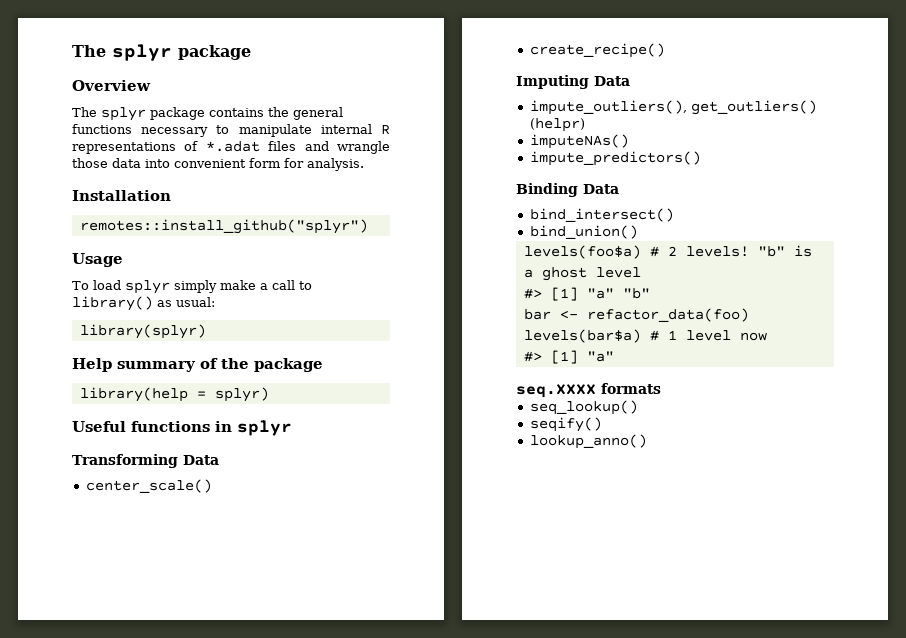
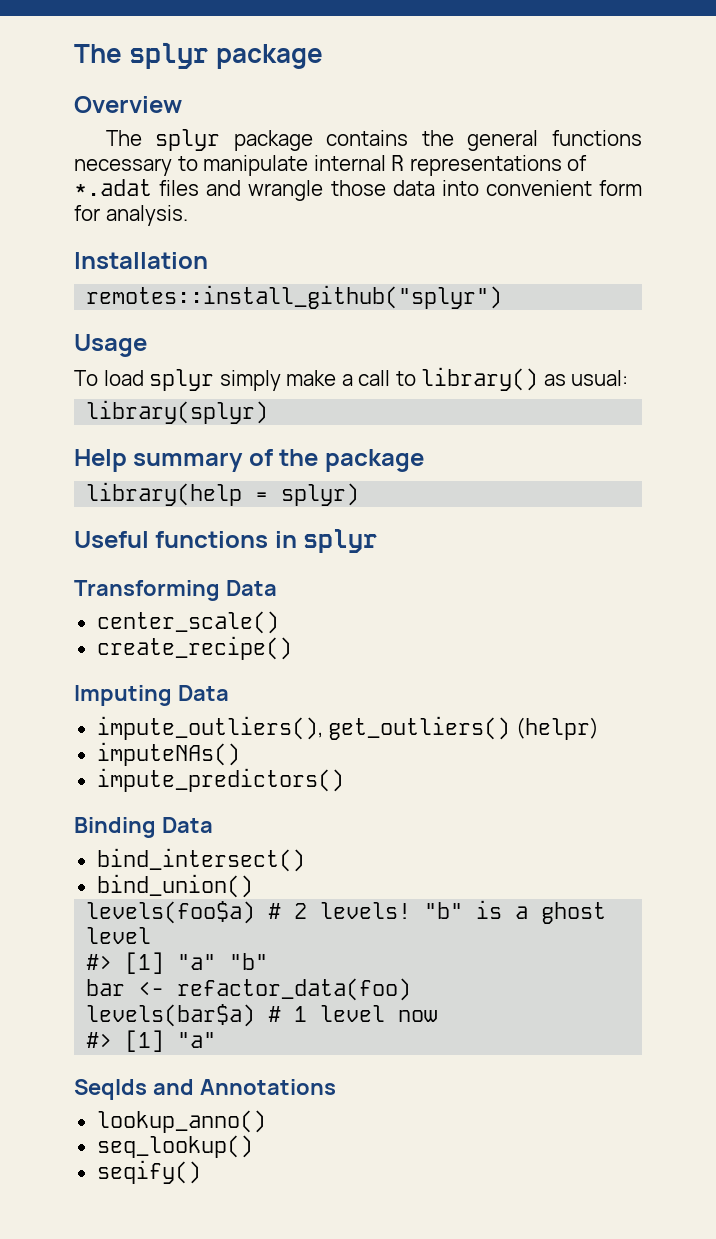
[516,383,661,398] seq.XXXX formats -> [74,1079,336,1100] [96,1110,266,1133] SeqIds and Annotations // lookup_anno()
[529,434,647,449] // lookup_anno() -> (201, 1172) none

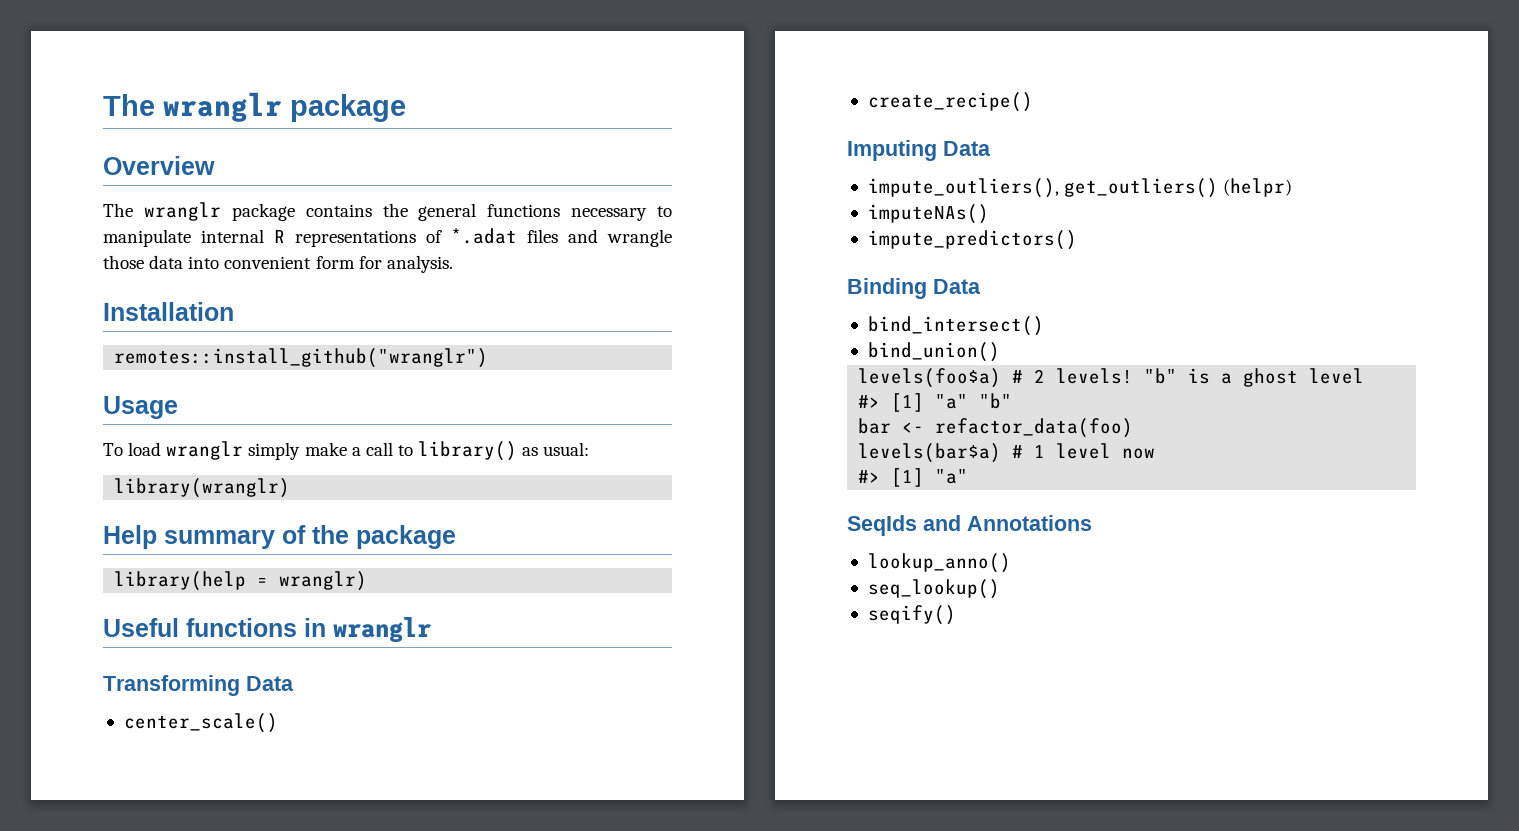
[74,42,210,69] The splyr -> [103,92,282,122] The wranglr
[155,129,221,151] splyr -> [143,202,221,221] wranglr
[86,285,503,309] remotes::install_github("splyr") -> [114,348,489,368] remotes::install_github("wranglr")
[149,369,215,391] splyr -> [166,441,244,460] wranglr
[86,400,269,424] library(splyr) -> [114,478,291,498] library(wranglr)
[281,483,360,506] splyr) -> [279,571,368,591] wranglr)
[303,529,379,553] splyr -> [333,617,431,643] wranglr

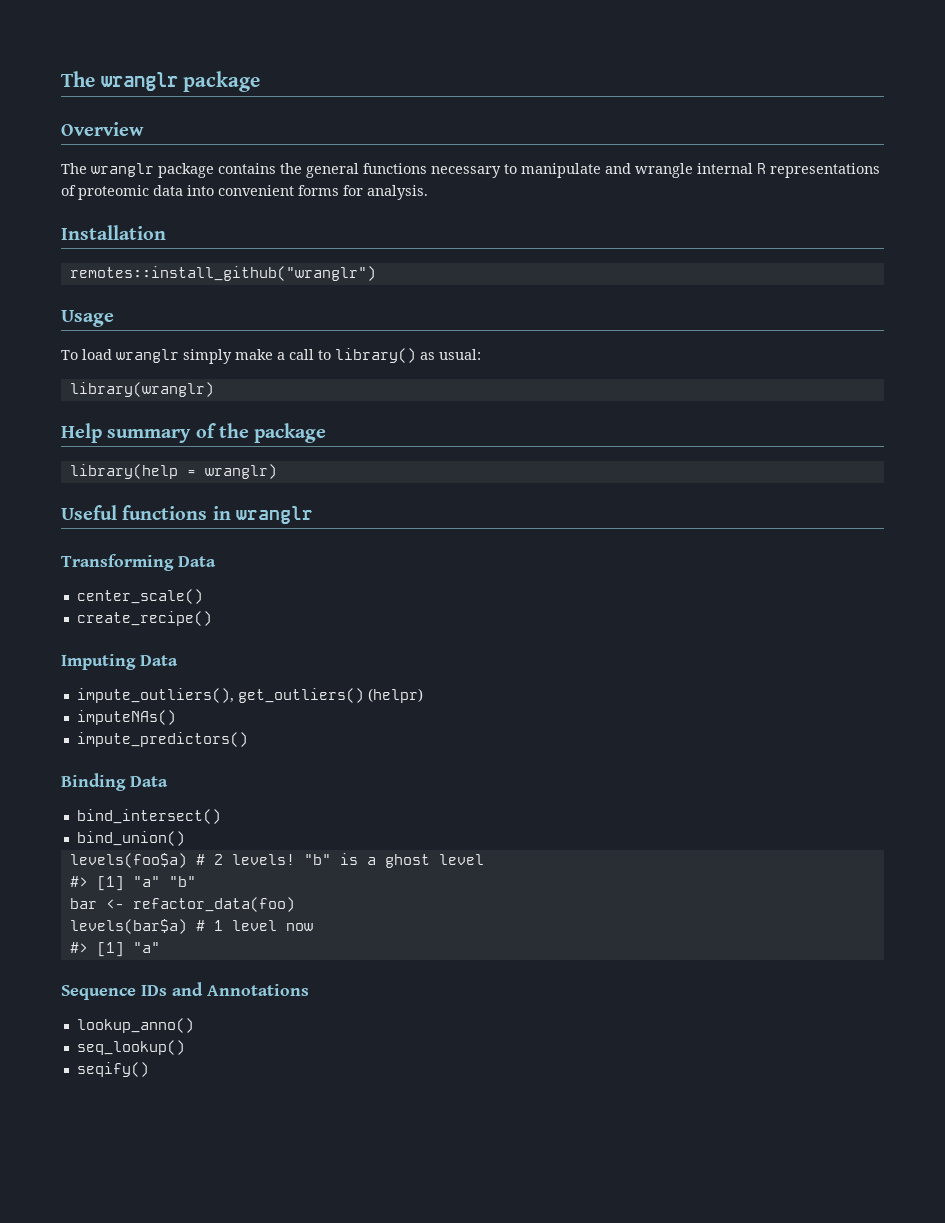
(191, 238) none -> [605,163,693,178] and wrangle
[451,228,672,247] [103,255,144,269] *.adat files and wrangle those -> [78,185,149,200] proteomic
[315,256,355,269] form -> [298,185,339,196] forms
[847,515,917,536] SeqIds -> [61,985,167,1000] Sequence IDs

